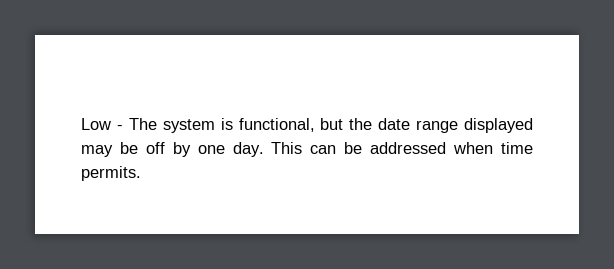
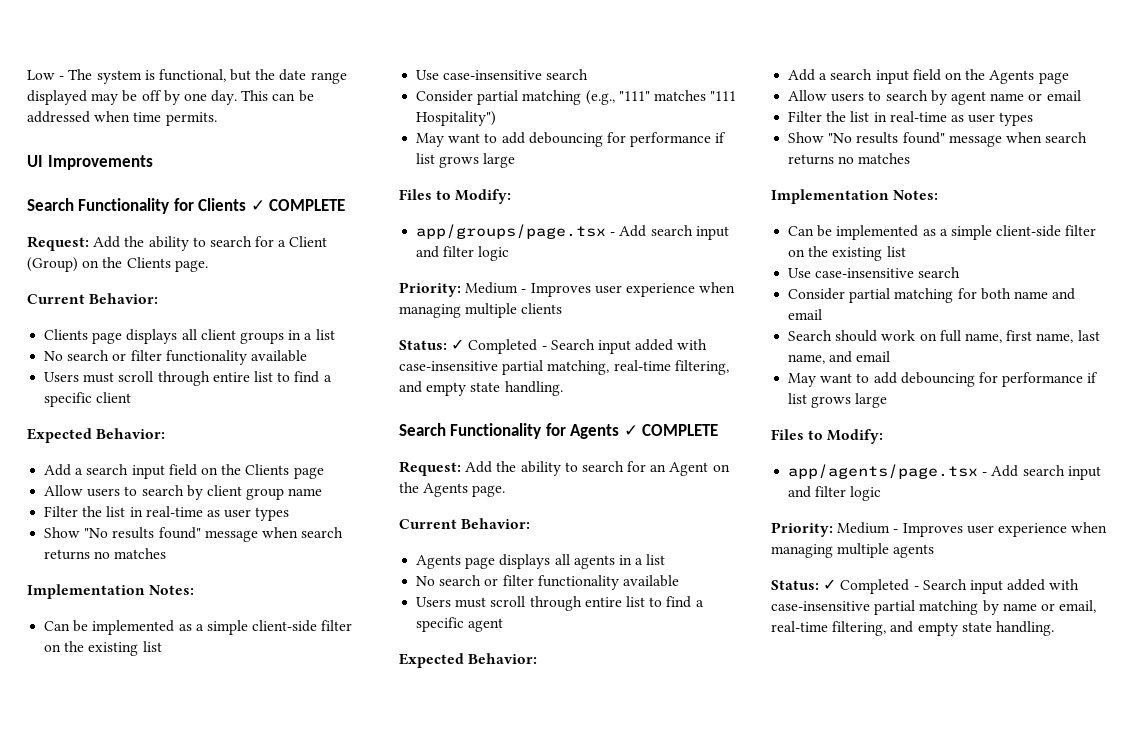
(141, 173) none -> [27,155,153,170] [27,198,346,214] [27,236,328,251] [27,257,208,272] [27,293,159,304] [44,329,335,344] [44,350,307,365] [44,371,332,386] [44,392,132,407] [27,428,166,443] [44,464,324,479] [44,485,323,500] [44,506,290,521] [44,527,344,542] [44,548,167,560] [27,584,195,599] [44,620,353,635] [44,641,162,656] [416,69,589,80] [416,90,737,105] [416,111,497,126] [416,132,727,147] [416,153,516,168] [399,189,512,204] [416,224,729,240] [416,246,510,261] [399,282,736,297] [399,303,563,318] [399,339,708,354] [399,360,729,375] [399,381,563,396] [399,423,719,439] [399,461,730,476] [399,482,506,497] [399,518,531,529] [416,554,666,569] [416,575,679,590] [416,596,704,611] [416,617,504,632] [399,653,538,668] [788,69,1069,84] [788,90,1081,105] [788,111,1034,126] [788,132,1088,147] [788,153,911,165] [771,189,939,204] [788,225,1097,240] [788,246,906,261] [788,267,961,278] [788,288,1076,303] [788,309,823,320] [788,330,1100,343] [788,351,891,364] [788,372,1099,387] [788,393,888,408] [771,429,884,444] [788,464,1101,480] [788,486,882,501] [771,522,1108,537] [771,543,935,558] [771,579,1080,594] [771,600,1097,615] [771,621,1054,636] // UI Improvements // Search Functionality for Clients ✓ COMPLETE // Request: Add the ability to search for a Client (Group) on the Clients page. // Current Behavior: // Clients page displays all client groups in a list // No search or filter functionality available // Users must scroll through entire list to find a specific client // Expected Behavior: // Add a search input field on the Clients page // Allow users to search by client group name // Filter the list in real-time as user types // Show "No results found" message when search returns no matches // Implementation Notes: // Can be implemented as a simple client-side filter on the existing list // Use case-insensitive search // Consider partial matching (e.g., "111" matches "111 Hospitality") // May want to add debouncing for performance if list grows large // Files to Modify: // app/groups/page.tsx - Add search input and filter logic // Priority: Medium - Improves user experience when managing multiple clients // Status: ✓ Completed - Search input added with case-insensitive partial matching, real-time filtering, and empty state handling. // Search Functionality for Agents ✓ COMPLETE // Request: Add the ability to search for an Agent on the Agents page. // Current Behavior: // Agents page displays all agents in a list // No search or filter functionality available // Users must scroll through entire list to find a specific agent // Expected Behavior: // Add a search input field on the Agents page // Allow users to search by agent name or email // Filter the list in real-time as user types // Show "No results found" message when search returns no matches // Implementation Notes: // Can be implemented as a simple client-side filter on the existing list // Use case-insensitive search // Consider partial matching for both name and email // Search should work on full name, first name, last name, and email // May want to add debouncing for performance if list grows large // Files to Modify: // app/agents/page.tsx - Add search input and filter logic // Priority: Medium - Improves user experience when managing multiple agents // Status: ✓ Completed - Search input added with case-insensitive partial matching by name or email, real-time filtering, and empty state handling.

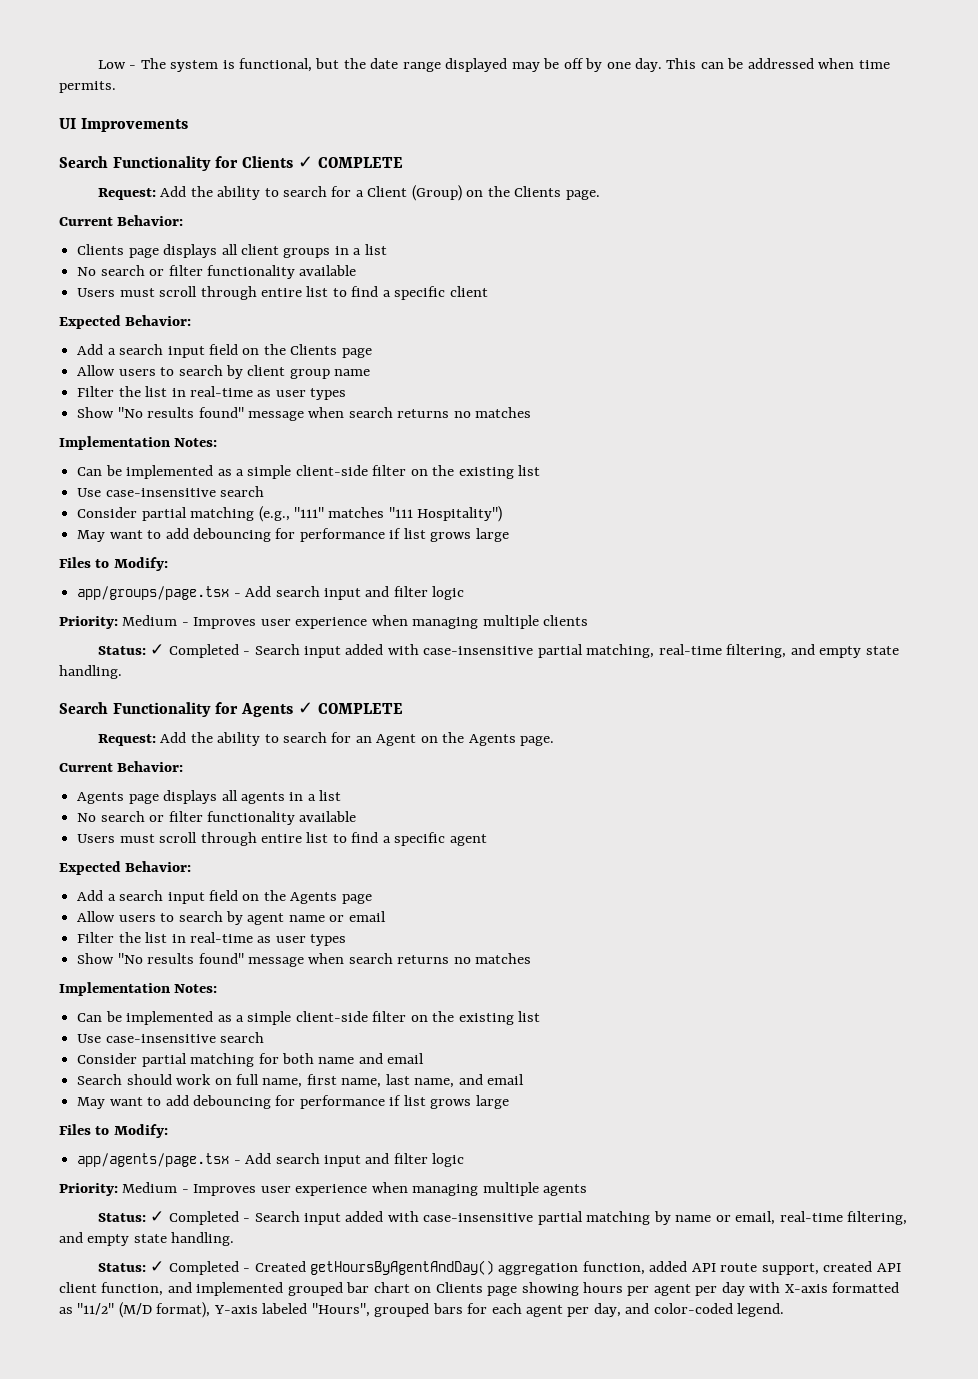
(1054, 628) none -> [97,1260,901,1275] [59,1282,900,1296] [59,1302,785,1318] // Status: ✓ Completed - Created getHoursByAgentAndDay() aggregation function, added API route support, created API client function, and implemented grouped bar chart on Clients page showing hours per agent per day with X-axis formatted as "11/2" (M/D format), Y-axis labeled "Hours", grouped bars for each agent per day, and color-coded legend.

